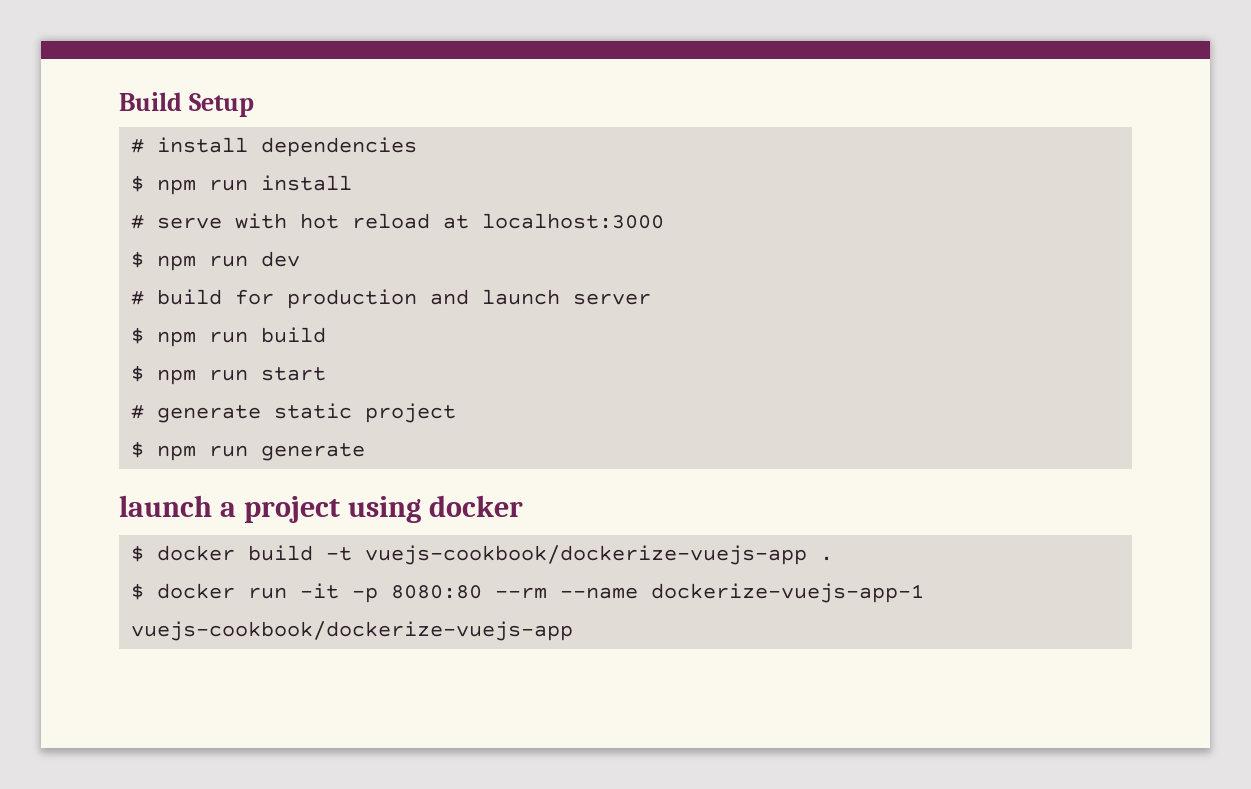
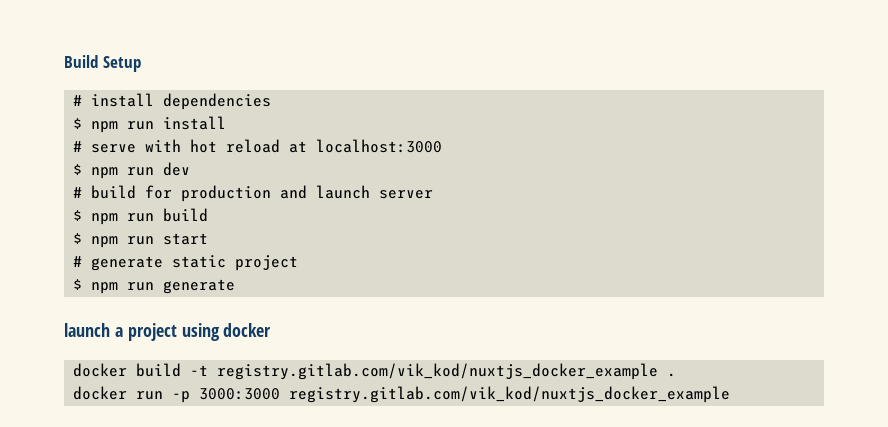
[131,545,144,562] $ -> (272, 330) none
[365,545,807,565] vuejs-cookbook/dockerize-vuejs-app -> [217,363,659,380] registry.gitlab.com/vik_kod/nuxtjs_docker_example
[131,583,144,600] $ -> (677, 375) none
[300,583,924,603] [131,621,573,641] -it -p 8080:80 --rm --name dockerize-vuejs-app-1 vuejs-cookbook/dockerize-vuejs-app -> [172,386,731,403] -p 3000:3000 registry.gitlab.com/vik_kod/nuxtjs_docker_example

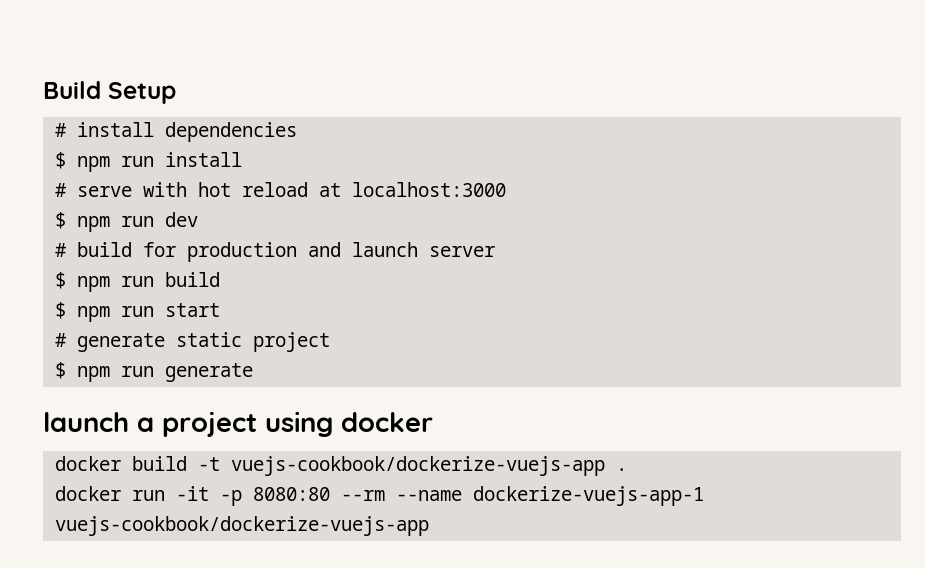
[217,363,659,380] registry.gitlab.com/vik_kod/nuxtjs_docker_example -> [230,456,605,476] vuejs-cookbook/dockerize-vuejs-app
[172,386,731,403] -p 3000:3000 registry.gitlab.com/vik_kod/nuxtjs_docker_example -> [175,486,704,506] [54,516,429,536] -it -p 8080:80 --rm --name dockerize-vuejs-app-1 vuejs-cookbook/dockerize-vuejs-app

